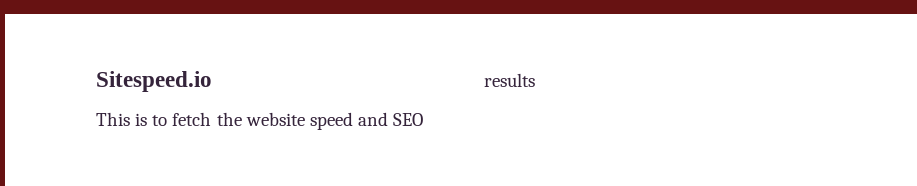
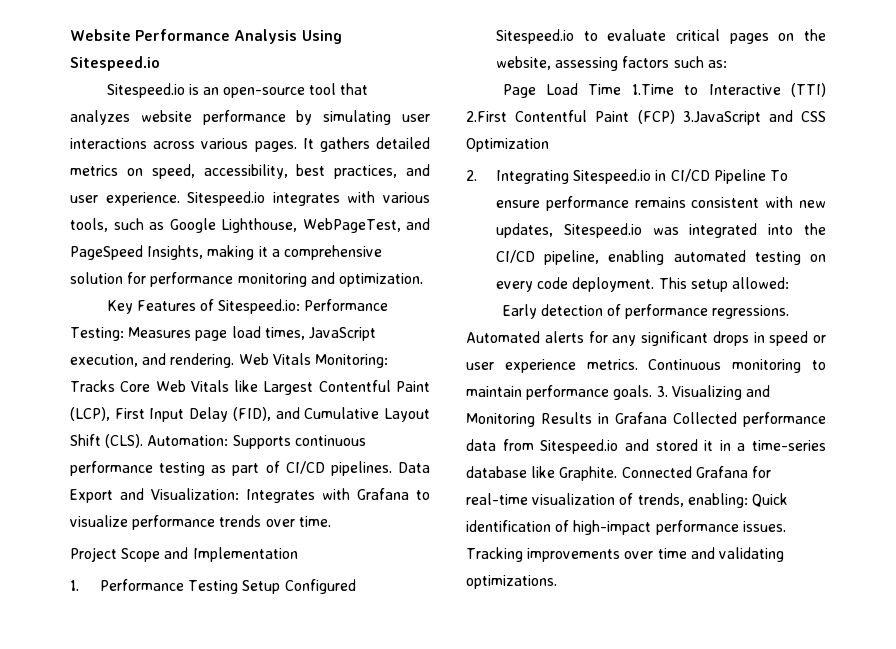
[96,71,212,92] [96,112,424,130] [484,73,535,87] Sitespeed.io // This is to fetch the website speed and SEO results -> [70,29,342,44] [70,56,160,71] [106,83,369,98] [70,110,430,125] [70,137,430,152] [70,164,430,179] [70,191,430,206] [70,218,430,233] [70,245,382,260] [70,272,423,287] [106,299,389,314] [70,326,376,341] [70,353,388,368] [70,380,430,395] [70,407,431,422] [70,434,366,449] [70,461,430,476] [70,488,430,503] [70,515,331,530] [70,547,298,562] [70,579,356,594] [496,29,826,44] [496,56,727,71] [502,83,826,98] [466,110,826,125] [466,138,549,152] [466,169,788,184] [496,196,826,211] [496,223,826,238] [496,250,826,265] [496,277,789,292] [502,304,790,319] [466,331,826,346] [466,359,826,373] [466,385,770,400] [466,412,826,427] [466,439,826,454] [466,466,771,481] [466,493,788,508] [466,520,786,535] [466,547,784,562] [466,575,557,589] Website Performance Analysis Using Sitespeed.io // Sitespeed.io is an open-source tool that analyzes website performance by simulating user interactions across various pages. It gathers detailed metrics on speed, accessibility, best practices, and user experience. Sitespeed.io integrates with various tools, such as Google Lighthouse, WebPageTest, and PageSpeed Insights, making it a comprehensive solution for performance monitoring and optimization. // Key Features of Sitespeed.io: Performance Testing: Measures page load times, JavaScript execution, and rendering. Web Vitals Monitoring: Tracks Core Web Vitals like Largest Contentful Paint (LCP), First Input Delay (FID), and Cumulative Layout Shift (CLS). Automation: Supports continuous performance testing as part of CI/CD pipelines. Data Export and Visualization: Integrates with Grafana to visualize performance trends over time. // Project Scope and Implementation // 1. Performance Testing Setup Configured Sitespeed.io to evaluate critical pages on the website, assessing factors such as: // Page Load Time 1.Time to Interactive (TTI) 2.First Contentful Paint (FCP) 3.JavaScript and CSS Optimization // 2. Integrating Sitespeed.io in CI/CD Pipeline To ensure performance remains consistent with new updates, Sitespeed.io was integrated into the CI/CD pipeline, enabling automated testing on every code deployment. This setup allowed: // Early detection of performance regressions. Automated alerts for any significant drops in speed or user experience metrics. Continuous monitoring to maintain performance goals. 3. Visualizing and Monitoring Results in Grafana Collected performance data from Sitespeed.io and stored it in a time-series database like Graphite. Connected Grafana for real-time visualization of trends, enabling: Quick identification of high-impact performance issues. Tracking improvements over time and validating optimizations.

